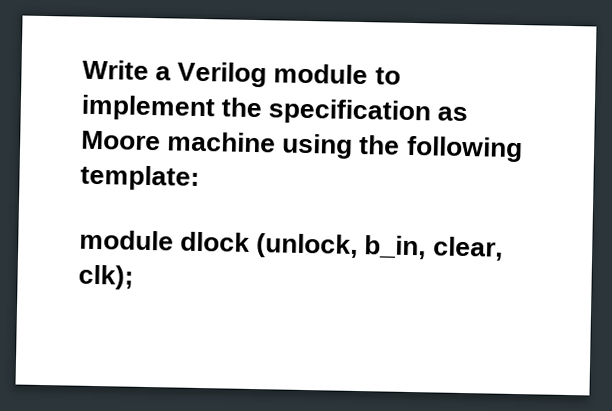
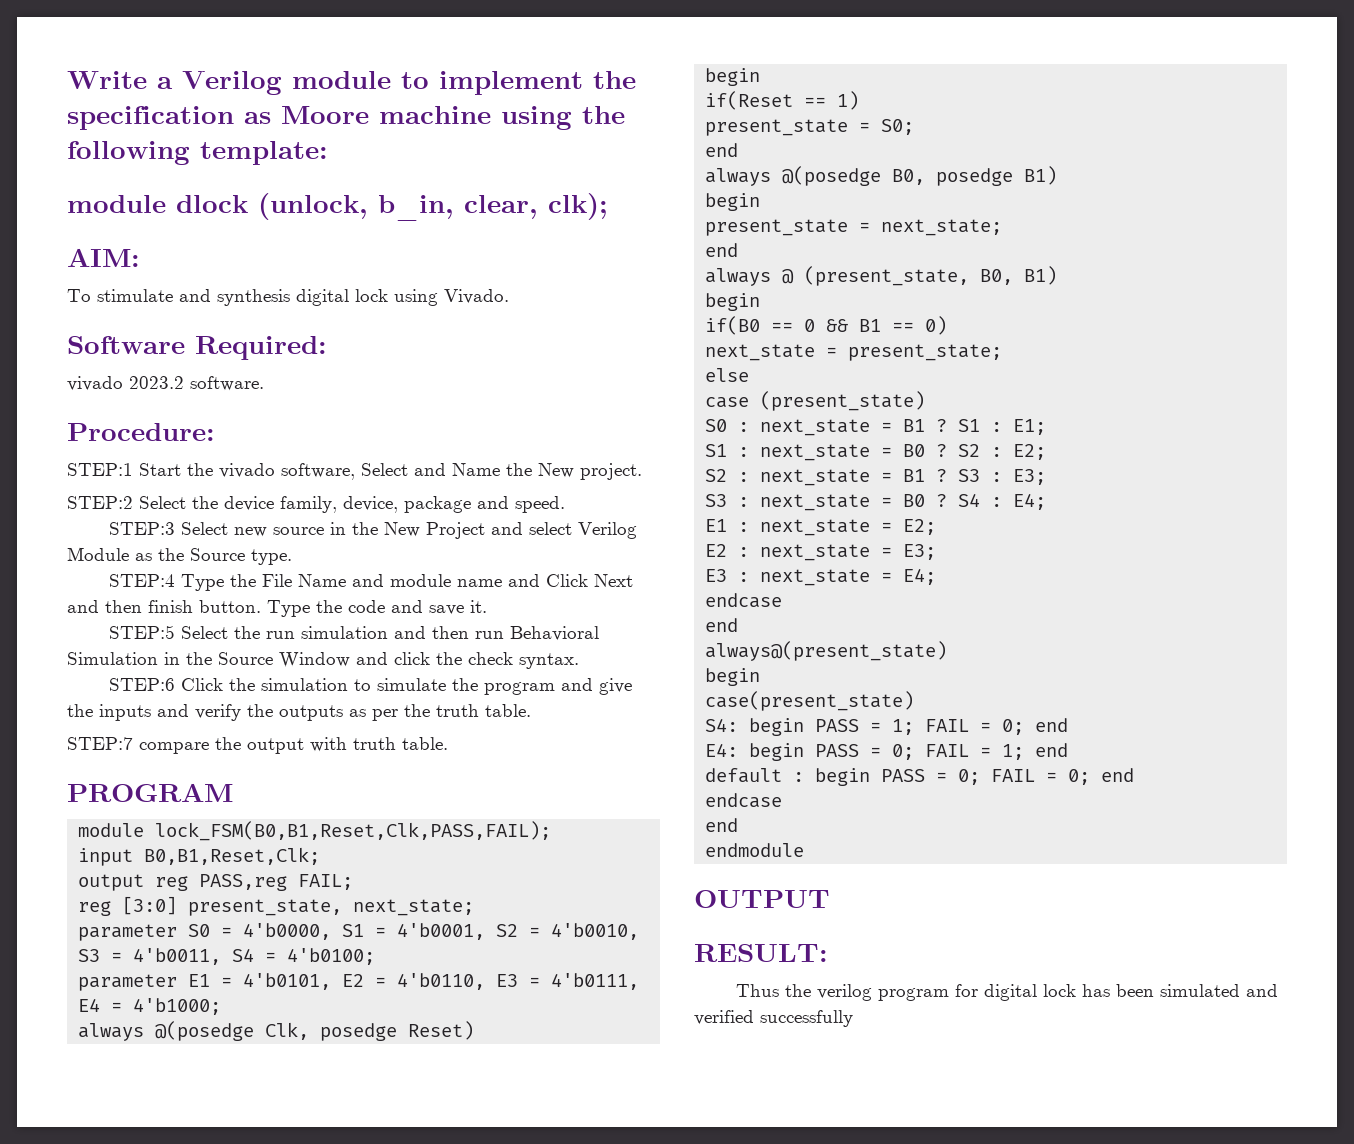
(134, 277) none -> [67,248,140,267] [67,289,509,306] [67,336,327,360] [67,376,264,391] [67,423,215,441] [67,463,642,480] [67,496,565,513] [109,522,638,539] [67,547,292,565] [109,574,634,591] [67,600,487,617] [109,625,600,641] [67,652,579,669] [109,678,633,695] [67,704,531,721] [67,737,448,754] [67,783,233,802] [78,821,552,841] [78,847,321,866] [78,874,354,891] [78,896,475,916] [78,923,640,941] [78,948,376,965] [78,973,640,991] [78,998,222,1015] [78,1021,475,1041] [705,68,761,86] [705,91,860,110] [705,119,915,136] [705,143,739,157] [705,166,1058,186] [705,193,761,211] [705,219,1003,236] [705,243,739,257] [705,266,1058,286] [705,293,761,311] [705,316,948,335] [705,344,1003,361] [705,368,750,382] [705,391,926,411] [705,419,1047,436] [705,444,1047,461] [705,469,1047,486] [705,493,1047,511] [705,519,937,536] [705,544,937,561] [705,568,937,586] [705,593,783,608] [705,618,739,632] [705,641,948,661] [705,668,761,686] [705,691,915,711] [705,718,1069,736] [705,743,1069,761] [705,768,1135,786] [705,793,783,808] [705,818,739,832] [705,843,805,857] [694,890,830,908] [694,944,828,962] [736,984,1279,1001] [694,1010,853,1027] // AIM: // To stimulate and synthesis digital lock using Vivado. // Software Required: // vivado 2023.2 software. // Procedure: // STEP:1 Start the vivado software, Select and Name the New project. // STEP:2 Select the device family, device, package and speed. // STEP:3 Select new source in the New Project and select Verilog Module as the Source type. // STEP:4 Type the File Name and module name and Click Next and then finish button. Type the code and save it. // STEP:5 Select the run simulation and then run Behavioral Simulation in the Source Window and click the check syntax. // STEP:6 Click the simulation to simulate the program and give the inputs and verify the outputs as per the truth table. // STEP:7 compare the output with truth table. // PROGRAM // module lock_FSM(B0,B1,Reset,Clk,PASS,FAIL); // input B0,B1,Reset,Clk; // output reg PASS,reg FAIL; // reg [3:0] present_state, next_state; // parameter S0 = 4'b0000, S1 = 4'b0001, S2 = 4'b0010, S3 = 4'b0011, S4 = 4'b0100; // parameter E1 = 4'b0101, E2 = 4'b0110, E3 = 4'b0111, E4 = 4'b1000; // always @(posedge Clk, posedge Reset) // begin // if(Reset == 1) // present_state = S0; // end // always @(posedge B0, posedge B1) // begin // present_state = next_state; // end // always @ (present_state, B0, B1) // begin // if(B0 == 0 && B1 == 0) // next_state = present_state; // else // case (present_state) // S0 : next_state = B1 ? S1 : E1; // S1 : next_state = B0 ? S2 : E2; // S2 : next_state = B1 ? S3 : E3; // S3 : next_state = B0 ? S4 : E4; // E1 : next_state = E2; // E2 : next_state = E3; // E3 : next_state = E4; // endcase // end // always@(present_state) // begin // case(present_state) // S4: begin PASS = 1; FAIL = 0; end // E4: begin PASS = 0; FAIL = 1; end // default : begin PASS = 0; FAIL = 0; end // endcase // end // endmodule // OUTPUT // RESULT: // Thus the verilog program for digital lock has been simulated and verified successfully

